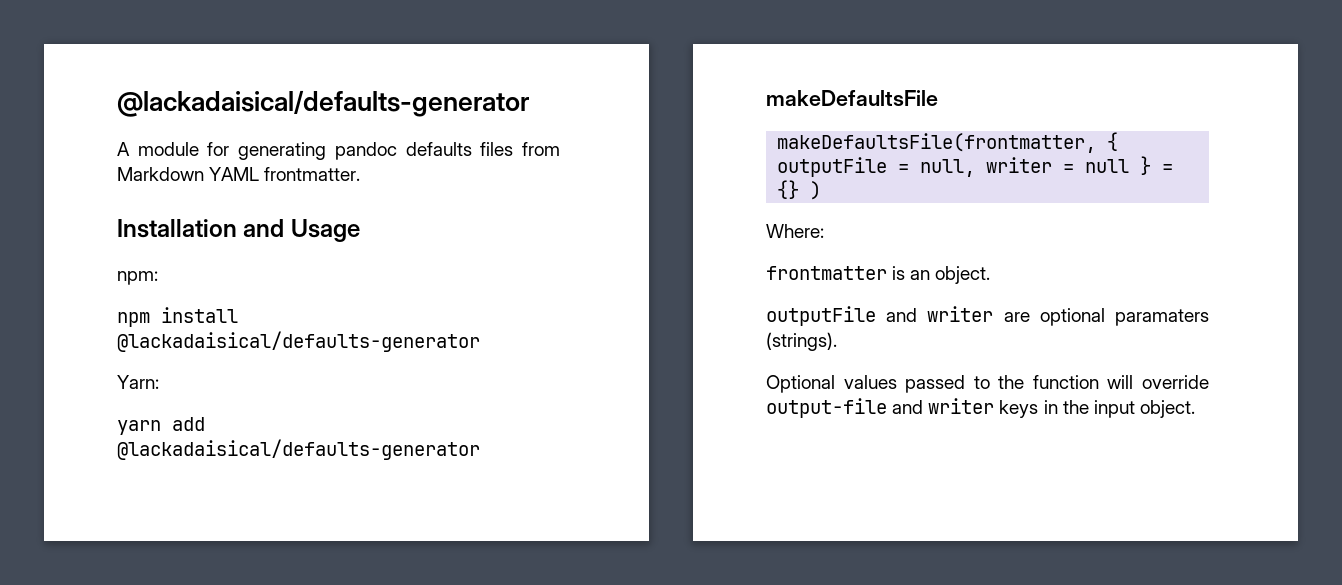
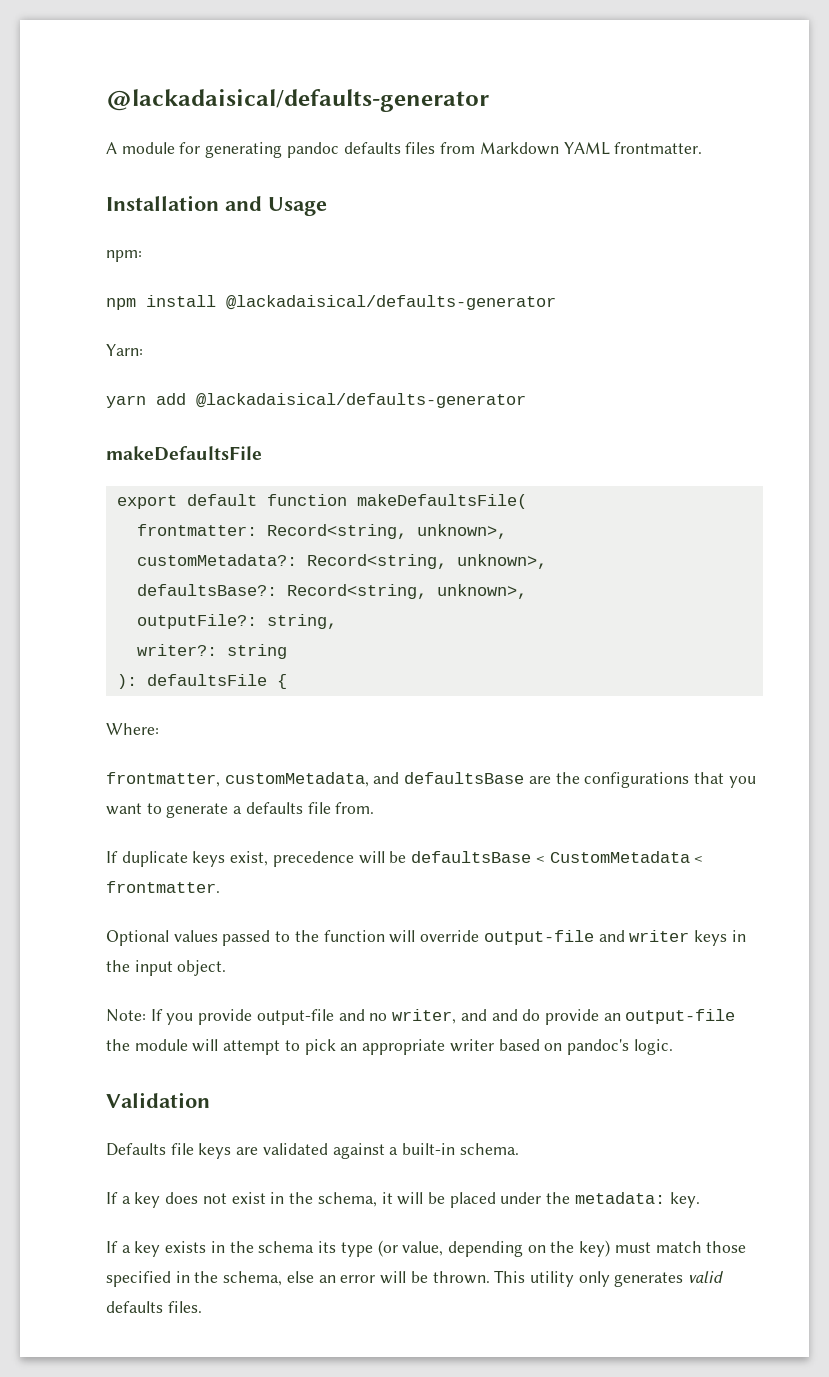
[777,132,1119,153] [777,156,1174,177] [777,180,822,200] [766,224,824,238] [766,266,991,284] [766,306,1209,326] [766,332,837,351] makeDefaultsFile(frontmatter, { outputFile = null, writer = null } = {} ) // Where: // frontmatter is an object. // outputFile and writer are optional paramaters (strings). -> [116,494,527,509] [136,524,507,539] [136,554,547,569] [136,584,527,599] [136,614,337,629] [136,644,287,659] [116,674,287,689] [106,723,159,735] [106,772,756,788] [106,802,375,818] [106,851,704,867] [106,881,220,893] export default function makeDefaultsFile( // frontmatter: Record<string, unknown>, // customMetadata?: Record<string, unknown>, // defaultsBase?: Record<string, unknown>, // outputFile?: string, // writer?: string // ): defaultsFile { // Where: // frontmatter, customMetadata, and defaultsBase are the configurations that you want to generate a defaults file from. // If duplicate keys exist, precedence will be defaultsBase < CustomMetadata < frontmatter.
(1195, 409) none -> [106,1009,736,1025] [106,1039,673,1055] [106,1092,210,1108] [106,1143,519,1159] [106,1192,700,1208] [106,1240,747,1257] [106,1270,725,1287] [106,1301,202,1313] // Note: If you provide output-file and no writer, and and do provide an output-file the module will attempt to pick an appropriate writer based on pandoc's logic. // Validation // Defaults file keys are validated against a built-in schema. // If a key does not exist in the schema, it will be placed under the metadata: key. // If a key exists in the schema its type (or value, depending on the key) must match those specified in the schema, else an error will be thrown. This utility only generates valid defaults files.

